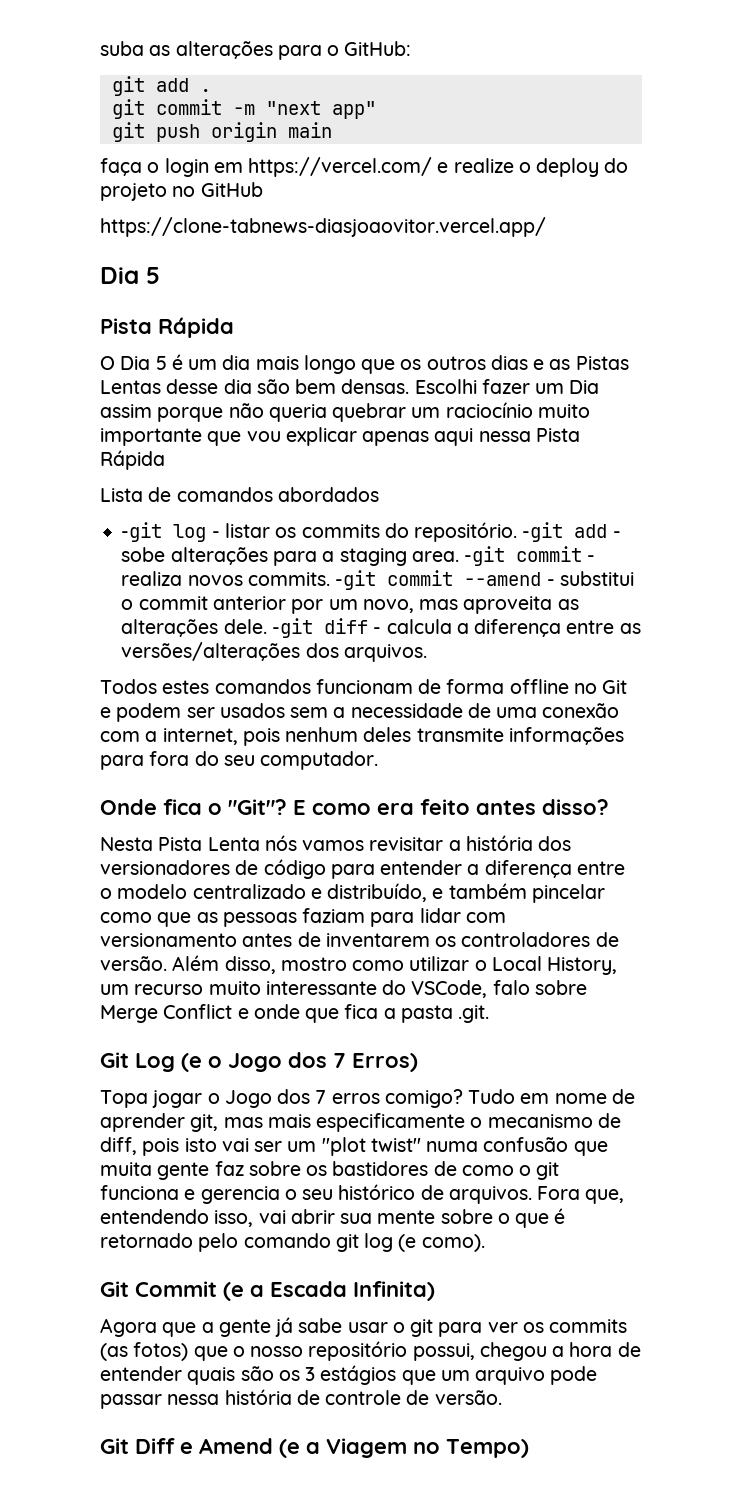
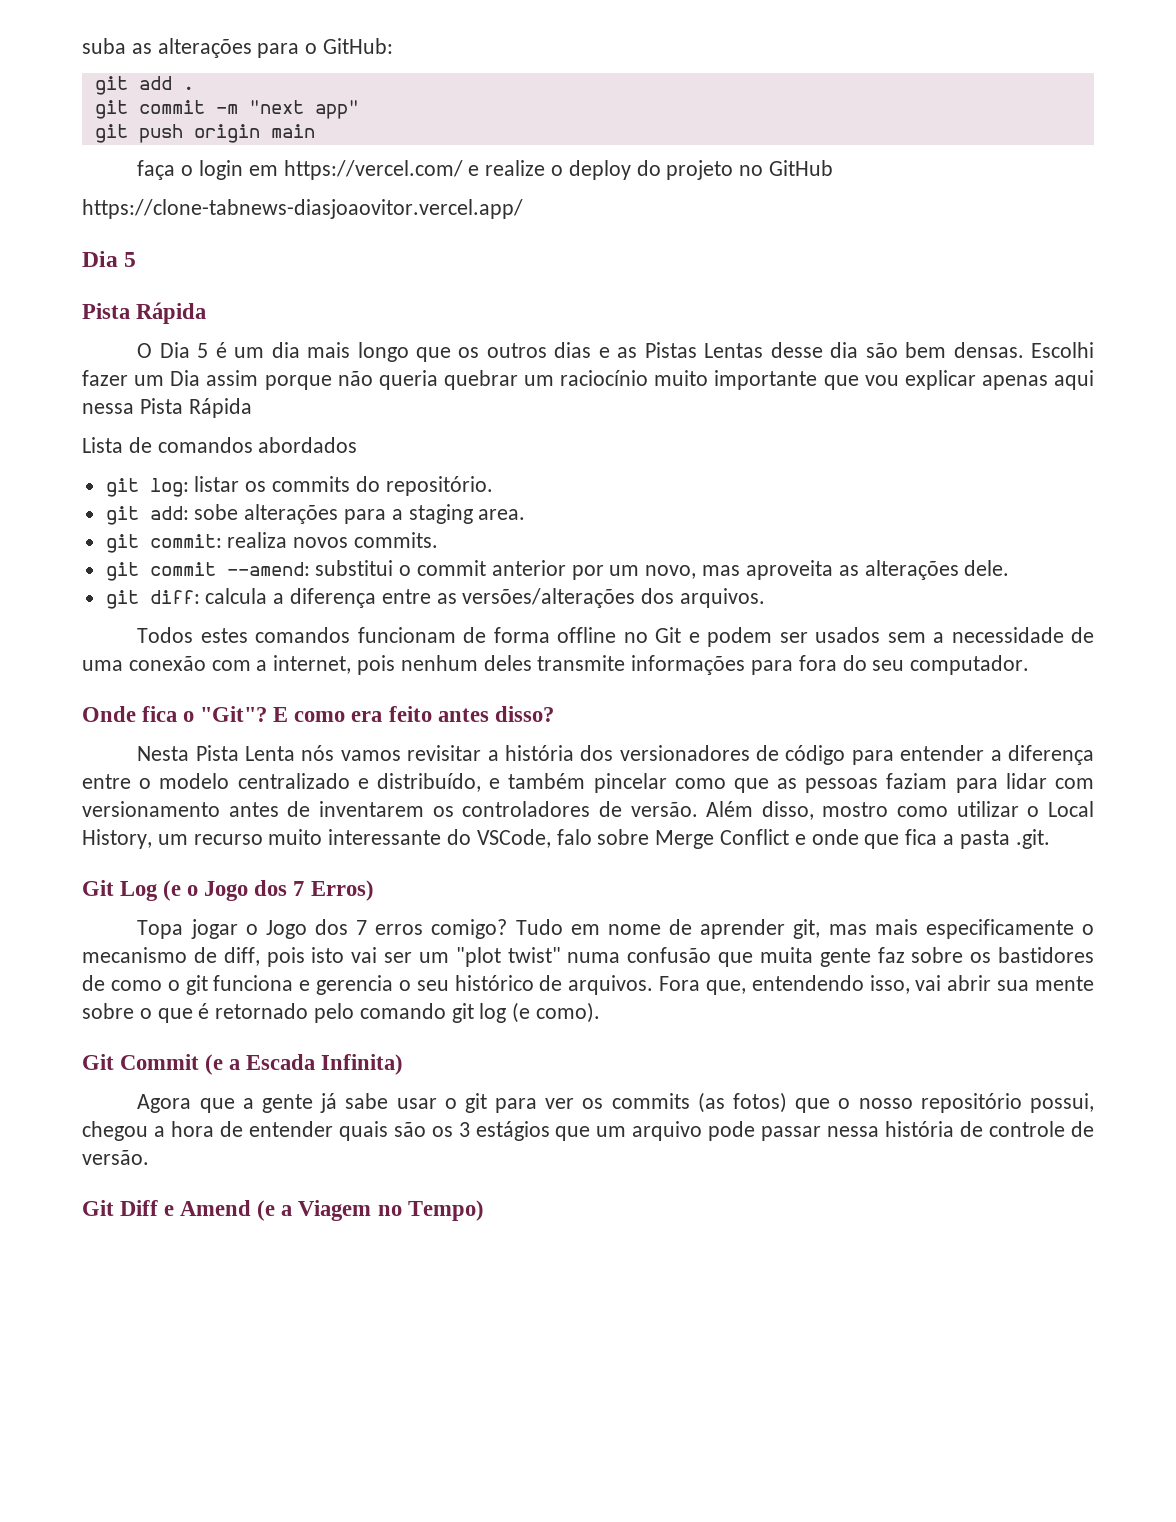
[121,522,220,542] -git log - -> [105,478,189,497] git log:
[522,522,621,542] -git add - -> [105,506,189,525] // git add:
[464,546,596,566] -git commit - -> [105,534,222,553] // git commit:
[335,570,555,590] -git commit --amend - -> [105,562,310,581] // git commit --amend:
[271,618,382,638] -git diff - -> [105,590,200,609] // git diff:

